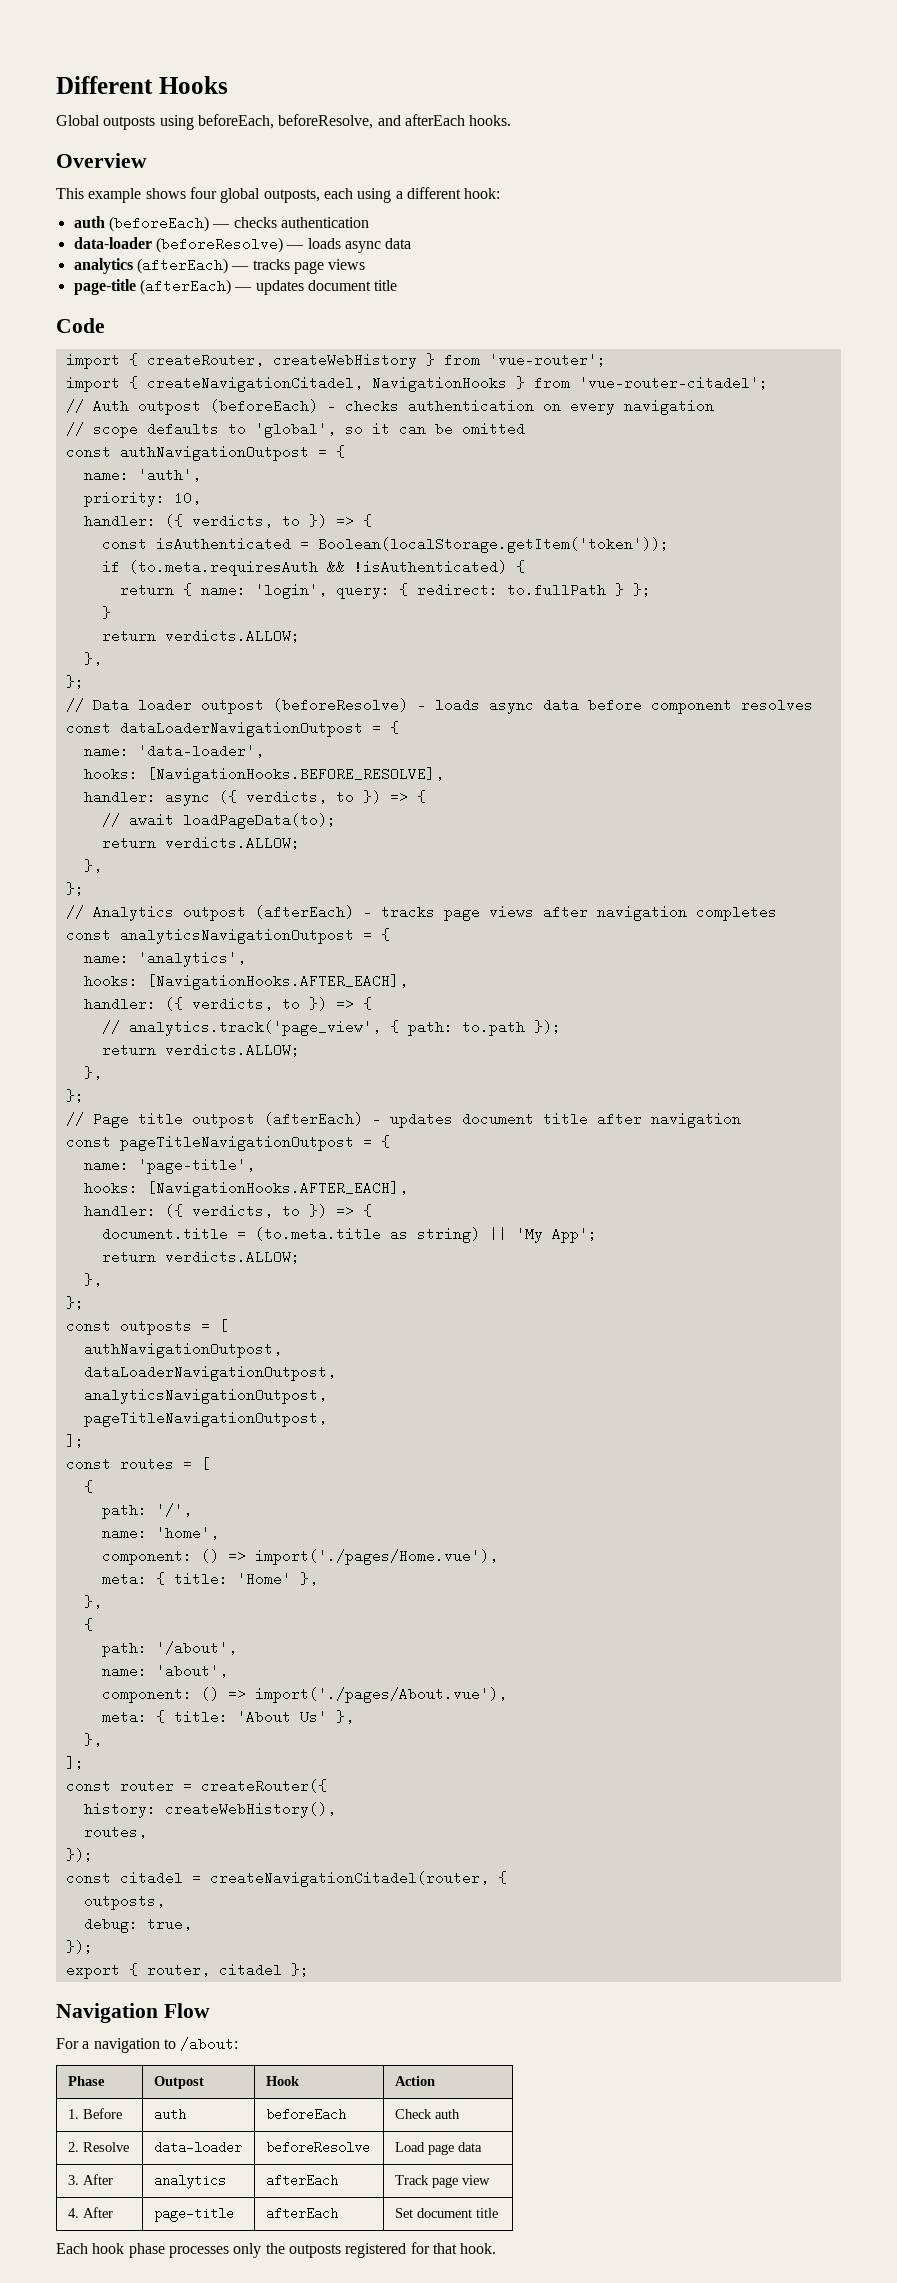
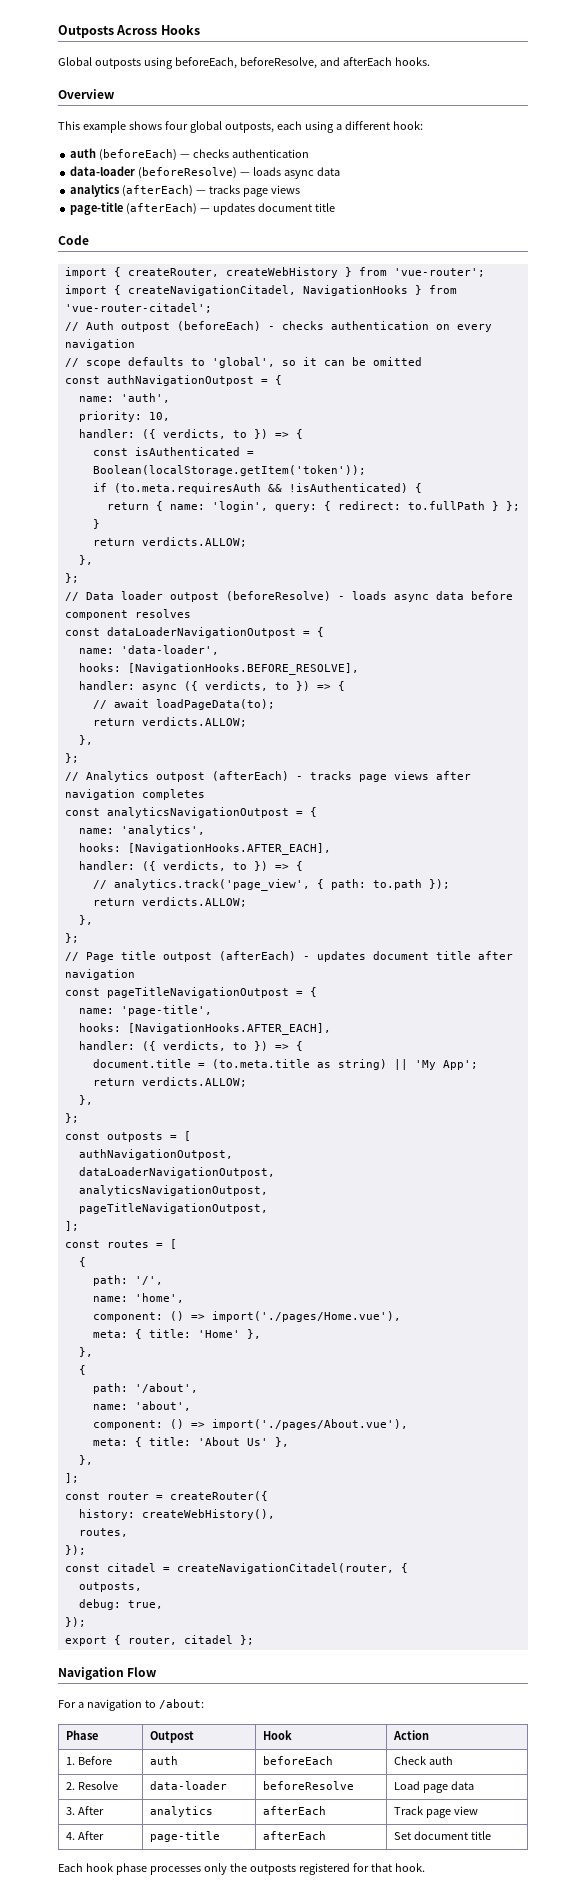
[56,76,153,94] Different -> [58,25,158,38] Outposts Across

